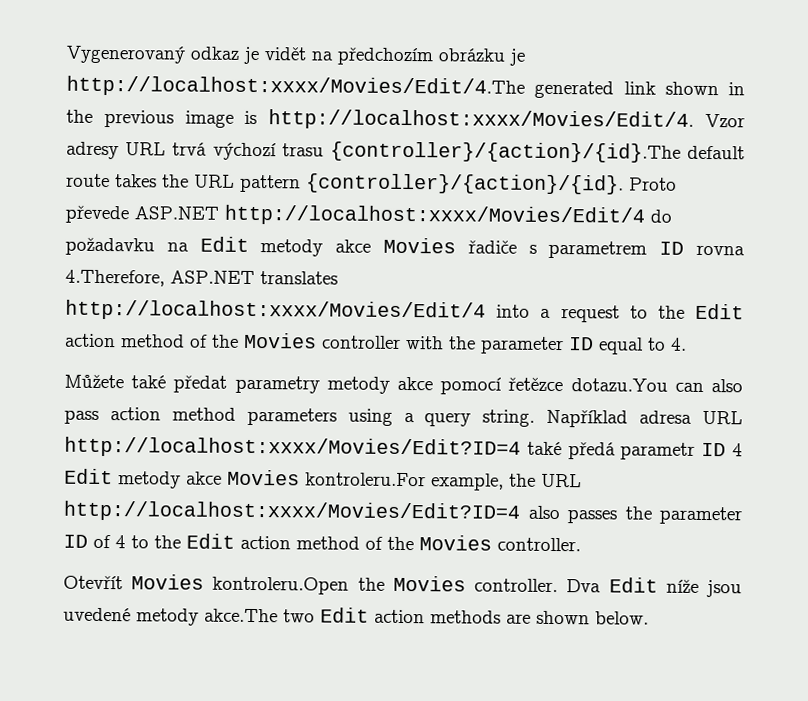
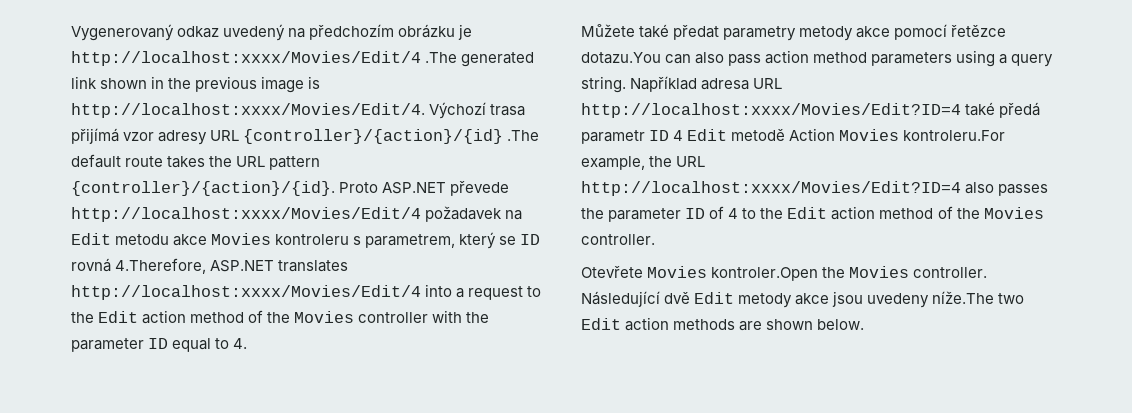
[243,46,307,65] je vidět -> [223,24,286,41] uvedený
[66,75,525,98] http://localhost:xxxx/Movies/Edit/4.The -> [71,51,458,66] http://localhost:xxxx/Movies/Edit/4 .The
[705,113,745,128] [66,141,681,163] Vzor adresy URL trvá výchozí trasu {controller}/{action}/{id}.The -> [429,102,526,119] [71,128,540,145] Výchozí trasa přijímá vzor adresy URL {controller}/{action}/{id} .The
[65,204,672,227] [65,237,155,256] převede ASP.NET http://localhost:xxxx/Movies/Edit/4 do požadavku -> [382,180,510,196] [71,206,503,222] ASP.NET převede http://localhost:xxxx/Movies/Edit/4 požadavek
[260,237,745,259] metody akce Movies řadiče s parametrem ID rovna -> [115,232,541,249] [71,258,111,272] metodu akce Movies kontroleru s parametrem, který se ID rovná
[118,471,222,489] metody akce -> [731,128,836,141] metodě Action
[63,574,742,598] [63,607,278,626] Otevřít Movies kontroleru.Open the Movies controller. Dva Edit níže jsou uvedené metody akce.The -> [581,265,988,281] [581,291,995,308] Otevřete Movies kontroler.Open the Movies controller. Následující dvě Edit metody akce jsou uvedeny níže.The

